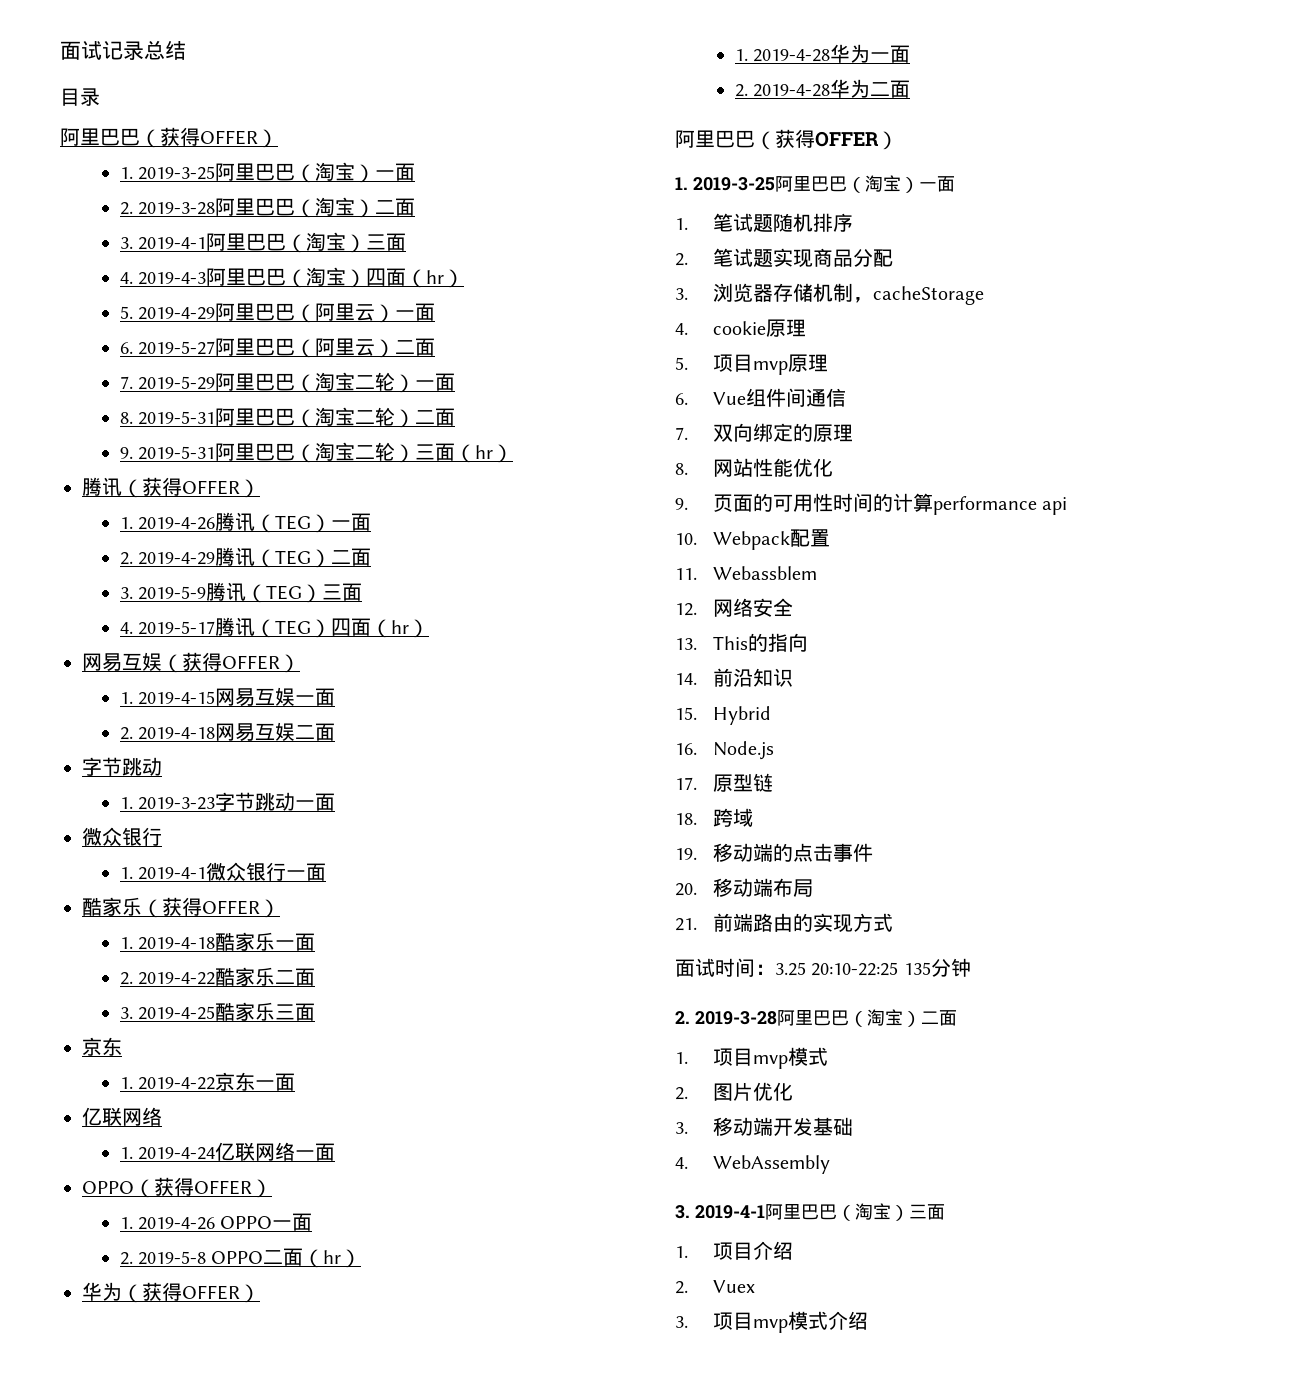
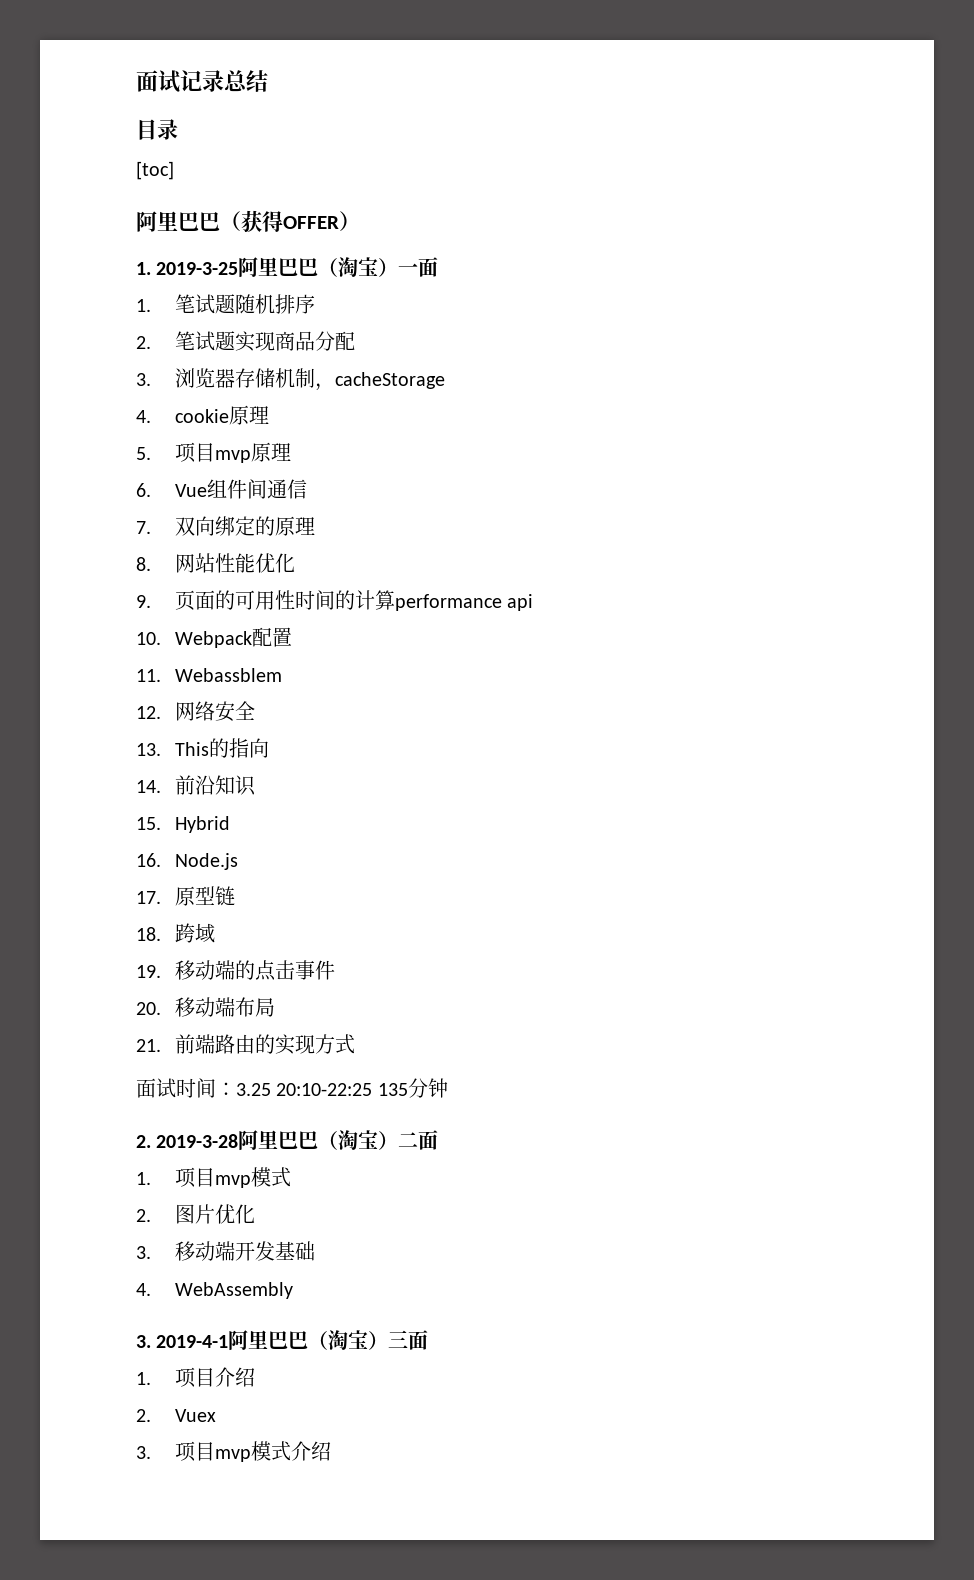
[60,127,278,148] [119,162,416,183] [119,197,416,218] [119,232,407,253] [119,267,465,288] [119,303,436,323] [119,338,436,358] [119,372,456,393] [119,407,456,428] [119,442,514,463] [82,477,260,498] [119,512,372,533] [119,547,372,568] [119,582,363,603] [119,617,430,638] [82,652,300,673] [119,687,336,707] [119,722,336,742] [82,757,162,776] [119,792,336,811] [82,827,162,846] [119,862,327,881] [82,897,280,918] [119,932,316,951] [119,967,316,986] [119,1002,316,1021] [82,1037,122,1056] [119,1072,296,1091] [82,1107,162,1126] [119,1142,336,1161] [82,1177,272,1198] [119,1213,313,1231] [119,1248,362,1268] [82,1282,260,1303] [734,44,911,63] [734,79,911,98] 阿里巴巴（获得OFFER） // 1. 2019-3-25阿里巴巴（淘宝）一面 // 2. 2019-3-28阿里巴巴（淘宝）二面 // 3. 2019-4-1阿里巴巴（淘宝）三面 // 4. 2019-4-3阿里巴巴（淘宝）四面（hr） // 5. 2019-4-29阿里巴巴（阿里云）一面 // 6. 2019-5-27阿里巴巴（阿里云）二面 // 7. 2019-5-29阿里巴巴（淘宝二轮）一面 // 8. 2019-5-31阿里巴巴（淘宝二轮）二面 // 9. 2019-5-31阿里巴巴（淘宝二轮）三面（hr） // 腾讯（获得OFFER） // 1. 2019-4-26腾讯（TEG）一面 // 2. 2019-4-29腾讯（TEG）二面 // 3. 2019-5-9腾讯（TEG）三面 // 4. 2019-5-17腾讯（TEG）四面（hr） // 网易互娱（获得OFFER） // 1. 2019-4-15网易互娱一面 // 2. 2019-4-18网易互娱二面 // 字节跳动 // 1. 2019-3-23字节跳动一面 // 微众银行 // 1. 2019-4-1微众银行一面 // 酷家乐（获得OFFER） // 1. 2019-4-18酷家乐一面 // 2. 2019-4-22酷家乐二面 // 3. 2019-4-25酷家乐三面 // 京东 // 1. 2019-4-22京东一面 // 亿联网络 // 1. 2019-4-24亿联网络一面 // OPPO（获得OFFER） // 1. 2019-4-26 OPPO一面 // 2. 2019-5-8 OPPO二面（hr） // 华为（获得OFFER） // 1. 2019-4-28华为一面 // 2. 2019-4-28华为二面 -> [136,161,174,180] [toc]

